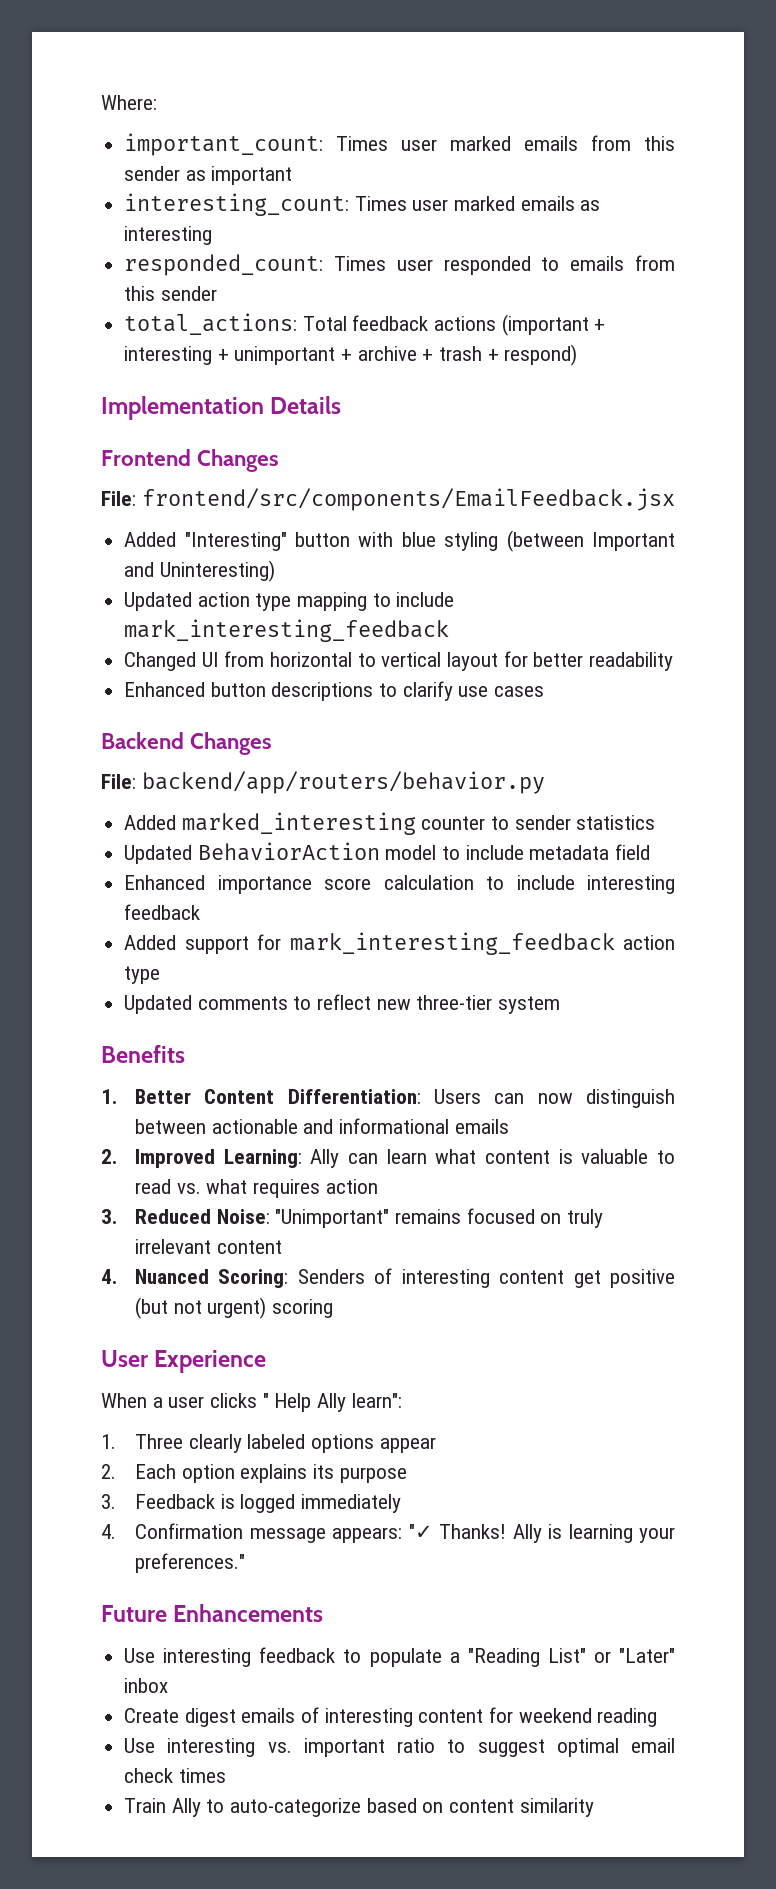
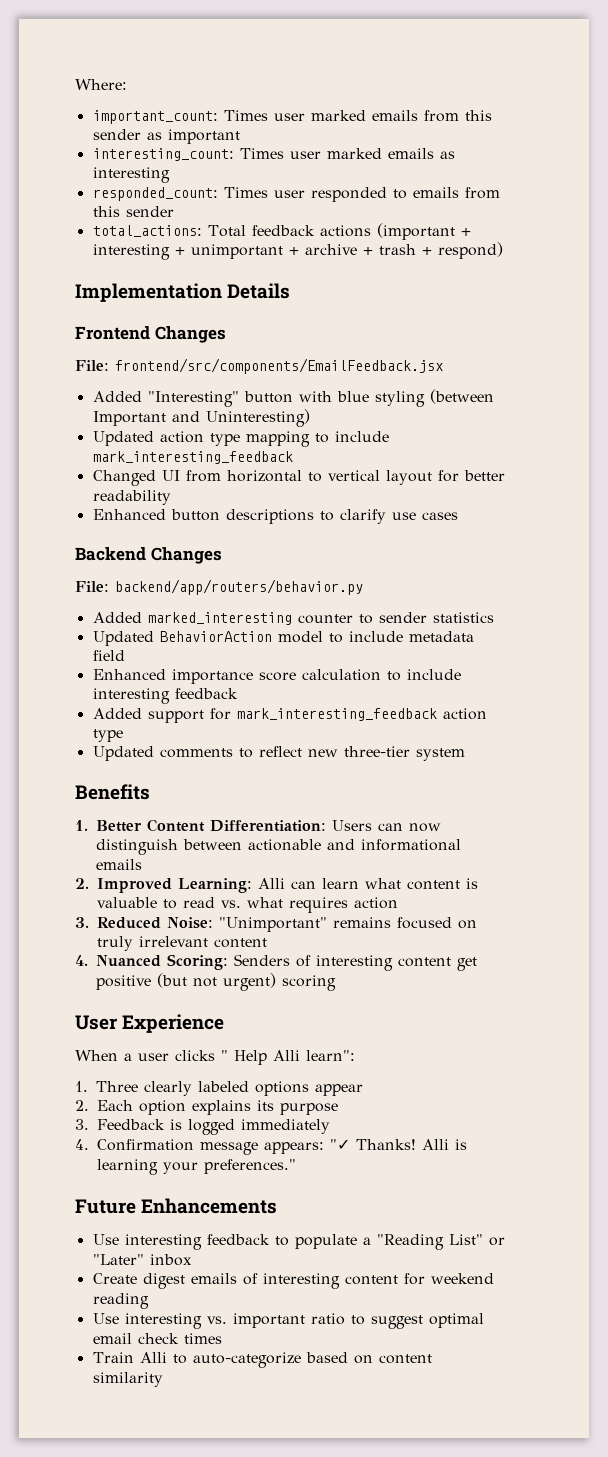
[310,1149,340,1168] Ally -> [258,878,285,889] Alli
[317,1393,347,1412] Ally -> [273,1050,300,1061] Alli
[512,1524,542,1543] Ally -> [422,1139,449,1150] Alli
[171,1798,201,1817] Ally -> [139,1352,167,1363] Alli

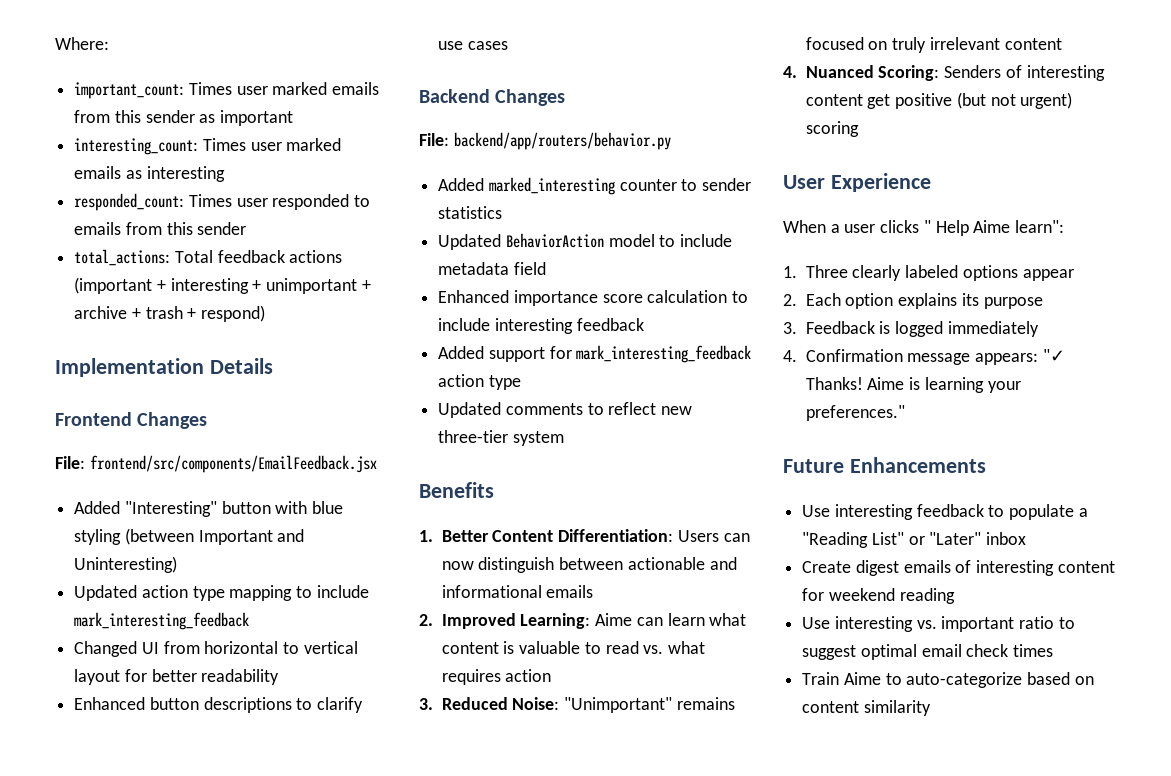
[258,878,285,889] Alli -> [595,613,633,626] Aime
[273,1050,300,1061] Alli -> [973,220,1011,233] Aime
[422,1139,449,1150] Alli -> [867,377,905,390] Aime
[139,1352,167,1363] Alli -> [843,672,881,685] Aime

